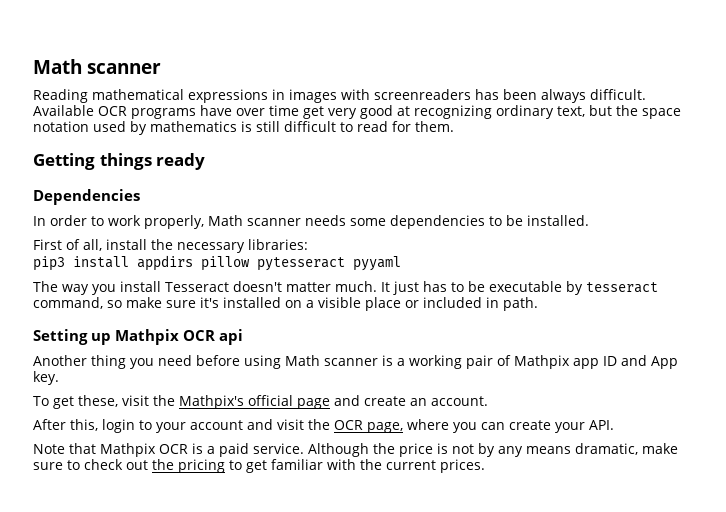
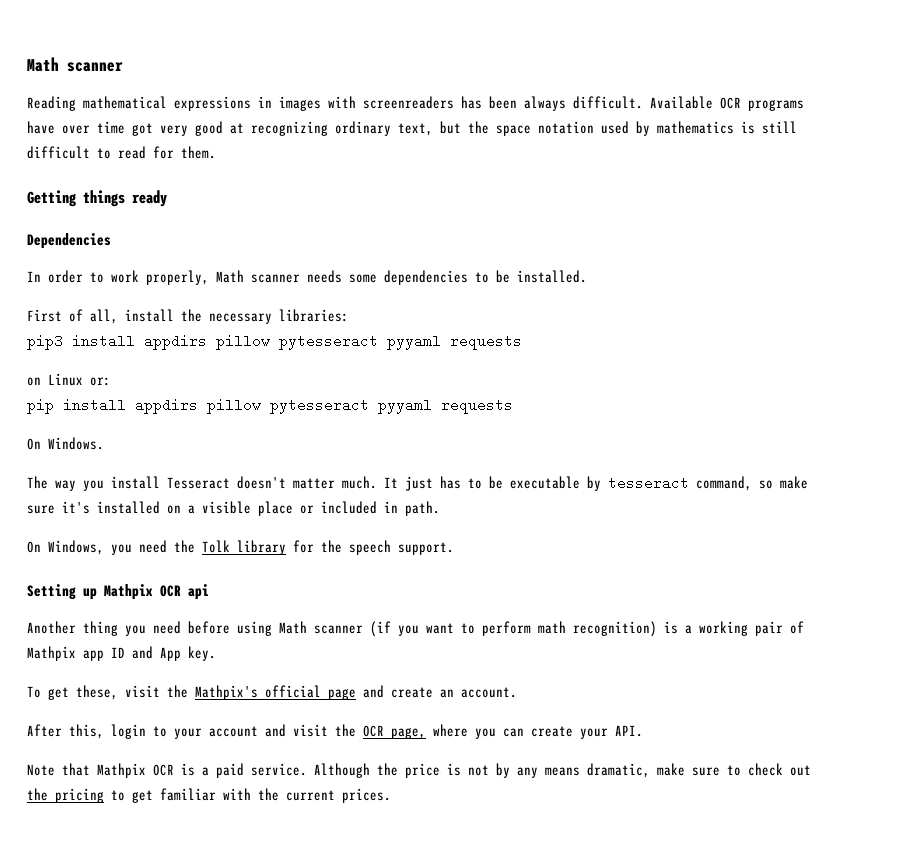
[303,106,324,119] get -> [132,123,153,136] got
(401, 263) none -> [450,334,522,350] [27,373,111,386] [27,398,513,414] [27,437,104,450] requests // on Linux or: // pip install appdirs pillow pytesseract pyyaml requests // On Windows.
(538, 304) none -> [27,540,454,555] // On Windows, you need the Tolk library for the speech support.
(378, 362) none -> [370,621,657,637] (if you want to perform math recognition)

